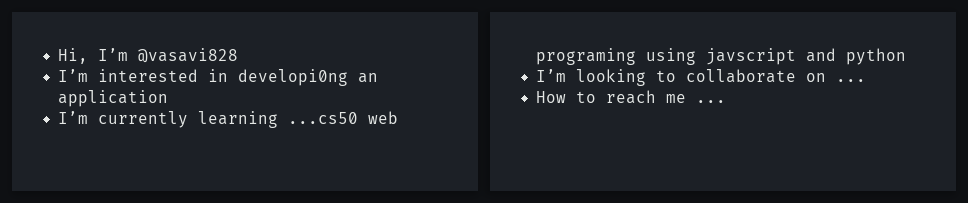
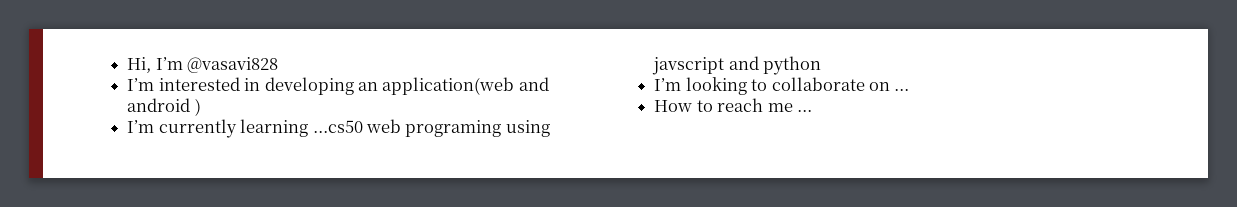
[238,69,379,86] [58,90,169,107] developi0ng an application -> [264,77,549,95] [127,98,201,116] developing an application(web and android )

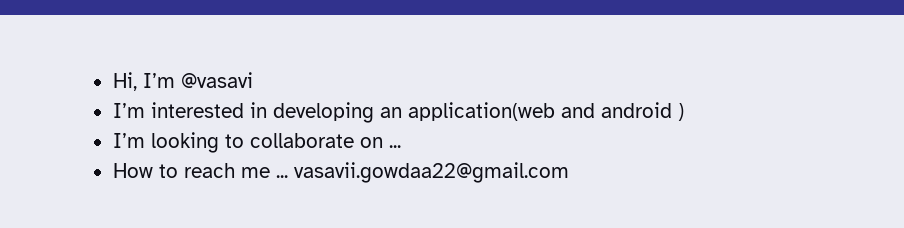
[187,57,279,73] @vasavi828 -> [180,72,253,88] @vasavi
[127,119,550,138] [652,56,822,75] // I’m currently learning ...cs50 web programing using javscript and python -> (684, 112) none
(812, 110) none -> [293,162,569,183] vasavii.gowdaa22@gmail.com

